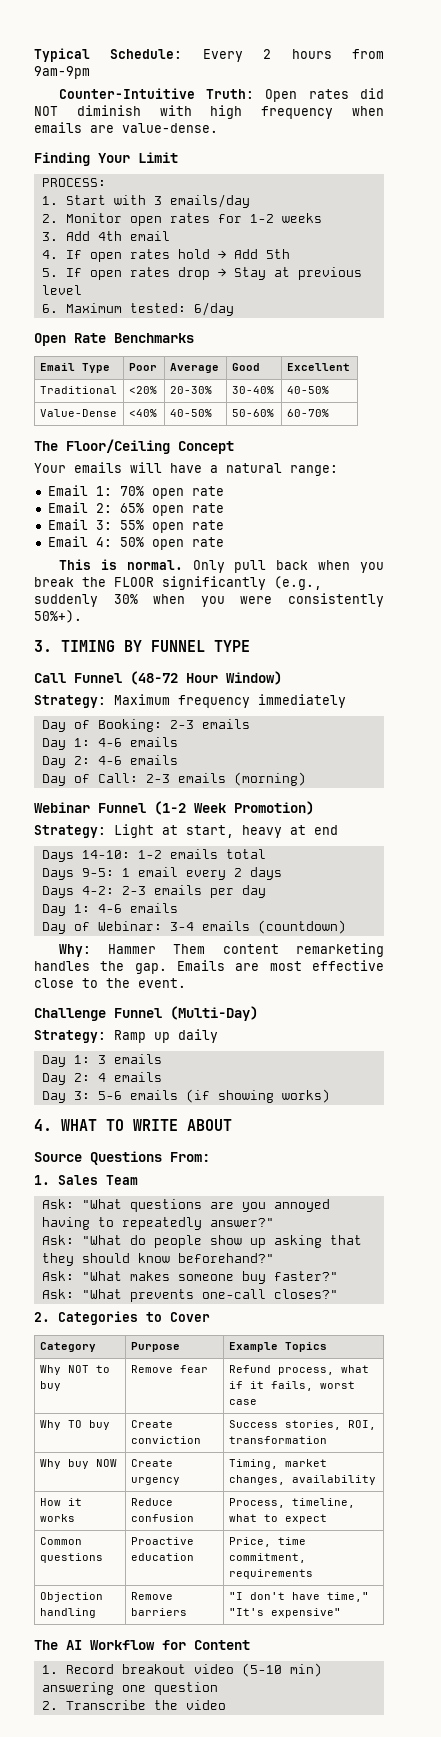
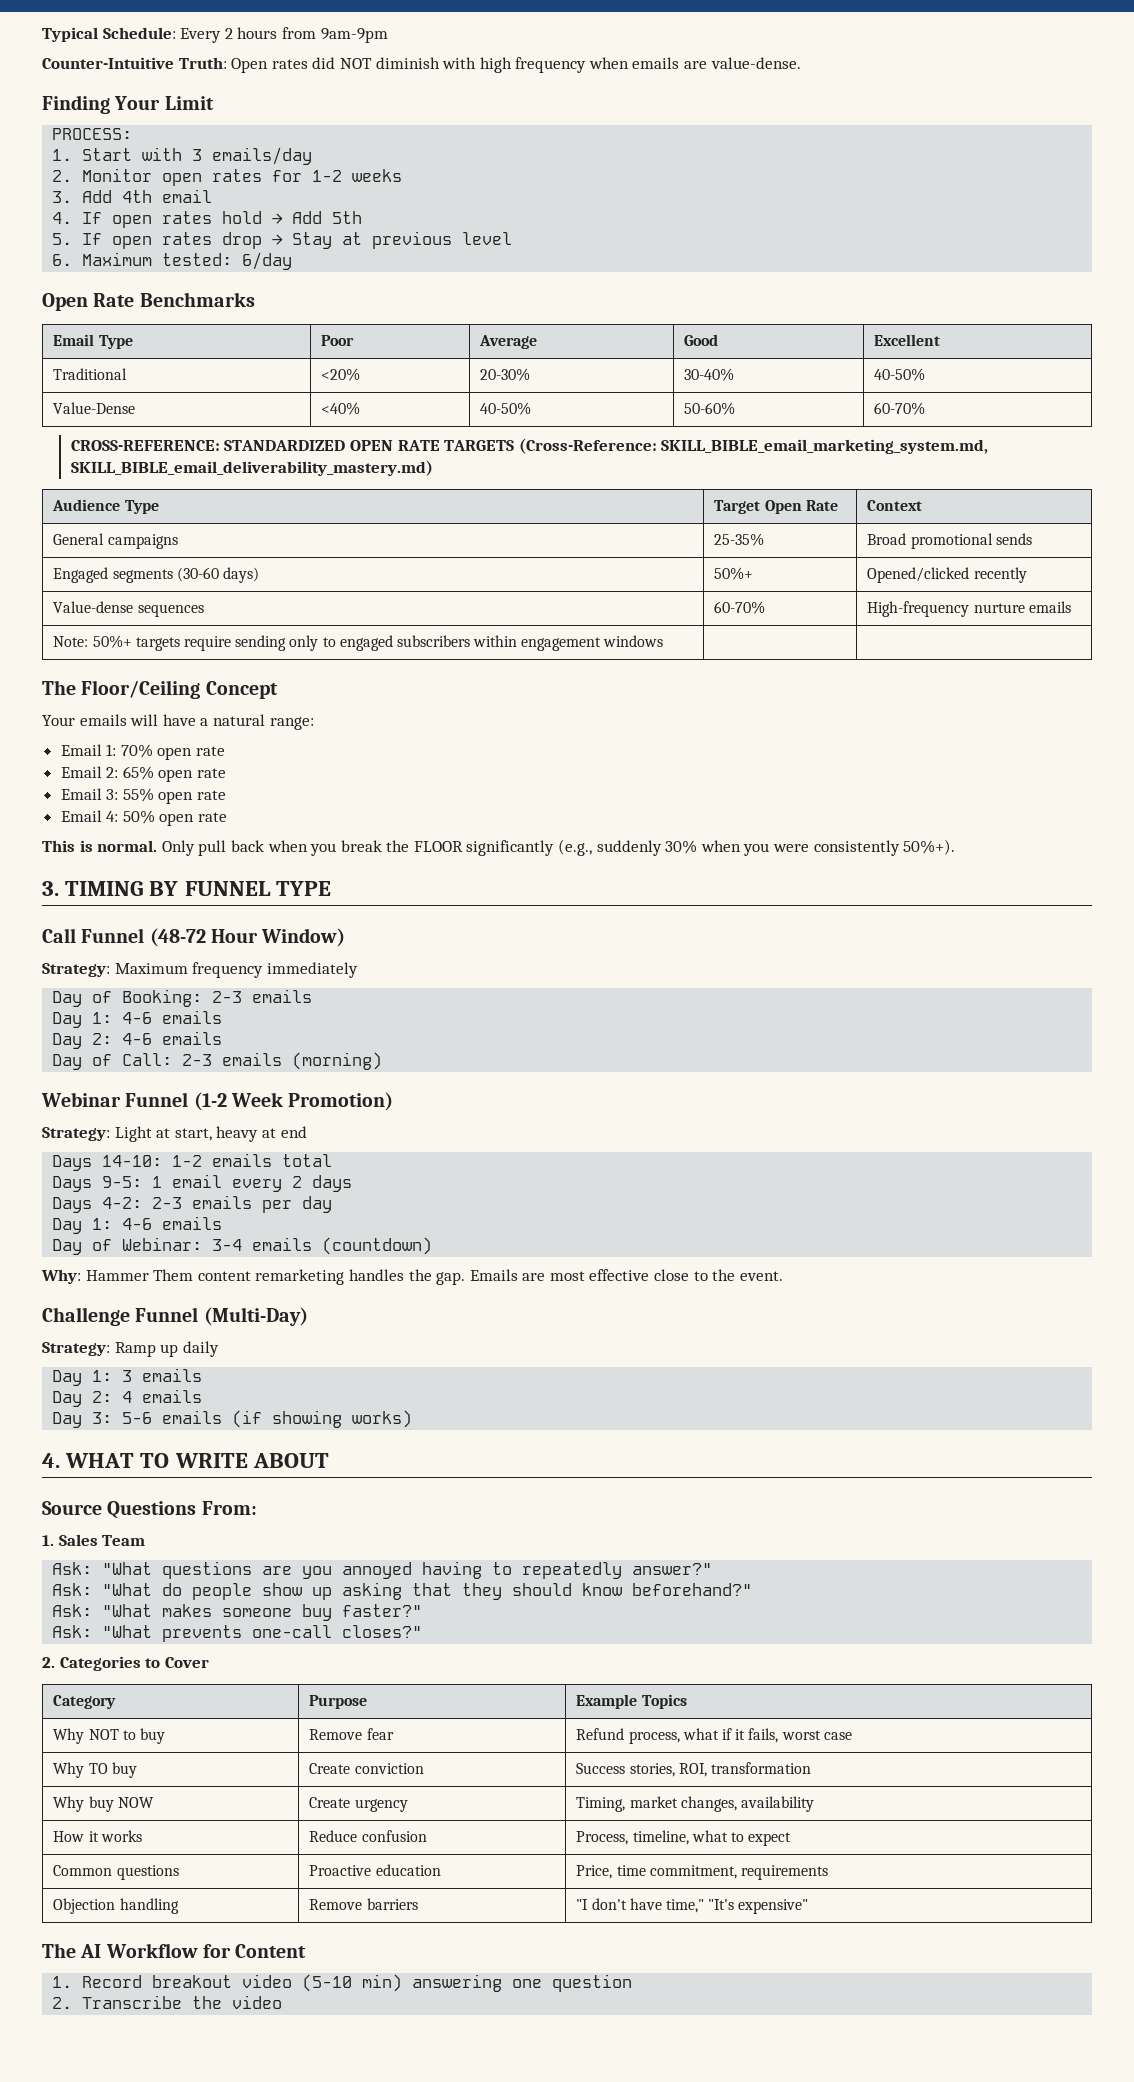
(329, 413) none -> [70,438,989,454] [70,460,433,476] [52,499,159,514] [714,500,838,514] [867,500,923,511] [53,533,178,549] [714,533,765,546] [867,533,1032,549] [53,567,259,583] [714,567,754,580] [867,567,1027,583] [53,601,204,617] [714,601,766,614] [867,601,1071,617] [53,635,664,651] // CROSS-REFERENCE: STANDARDIZED OPEN RATE TARGETS (Cross-Reference: SKILL_BIBLE_email_marketing_system.md, SKILL_BIBLE_email_deliverability_mastery.md) // Audience Type | Target Open Rate | Context // General campaigns | 25-35% | Broad promotional sends // Engaged segments (30-60 days) | 50%+ | Opened/clicked recently // Value-dense sequences | 60-70% | High-frequency nurture emails // Note: 50%+ targets require sending only to engaged subscribers within engagement windows | |

